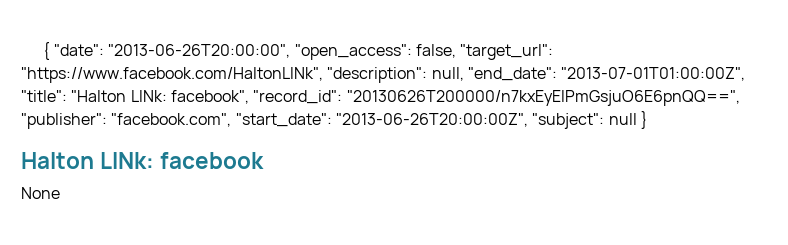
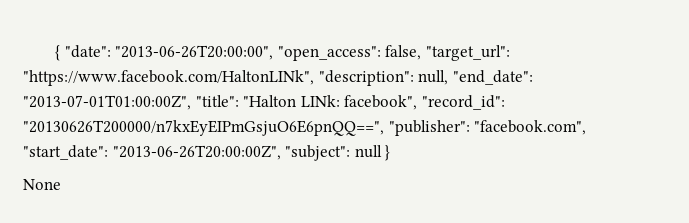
[21,152,265,169] // Halton LINk: facebook -> (391, 153) none

